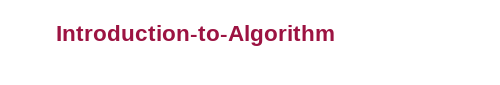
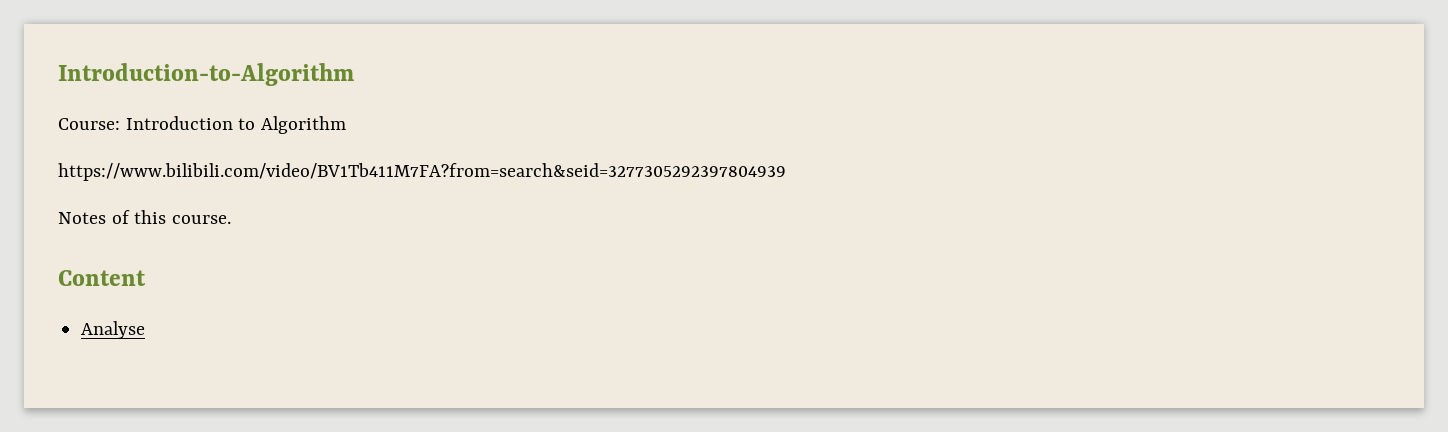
(335, 35) none -> [58,116,347,134] [58,163,786,181] [58,210,232,224] [58,270,146,286] [81,321,146,339] // Course: Introduction to Algorithm // https://www.bilibili.com/video/BV1Tb411M7FA?from=search&seid=3277305292397804939 // Notes of this course. // Content // Analyse

